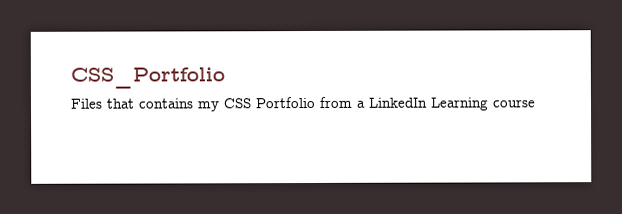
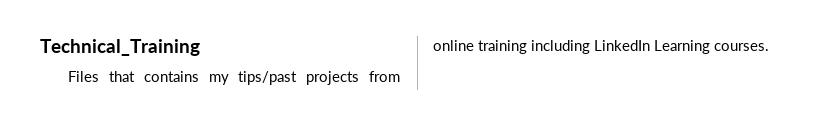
[70,67,225,89] CSS_Portfolio -> [40,39,200,56] Technical_Training
[223,96,366,109] CSS Portfolio from a -> [238,71,400,85] [433,40,590,54] tips/past projects from online training including
[492,99,536,108] course -> [714,43,769,51] courses.

